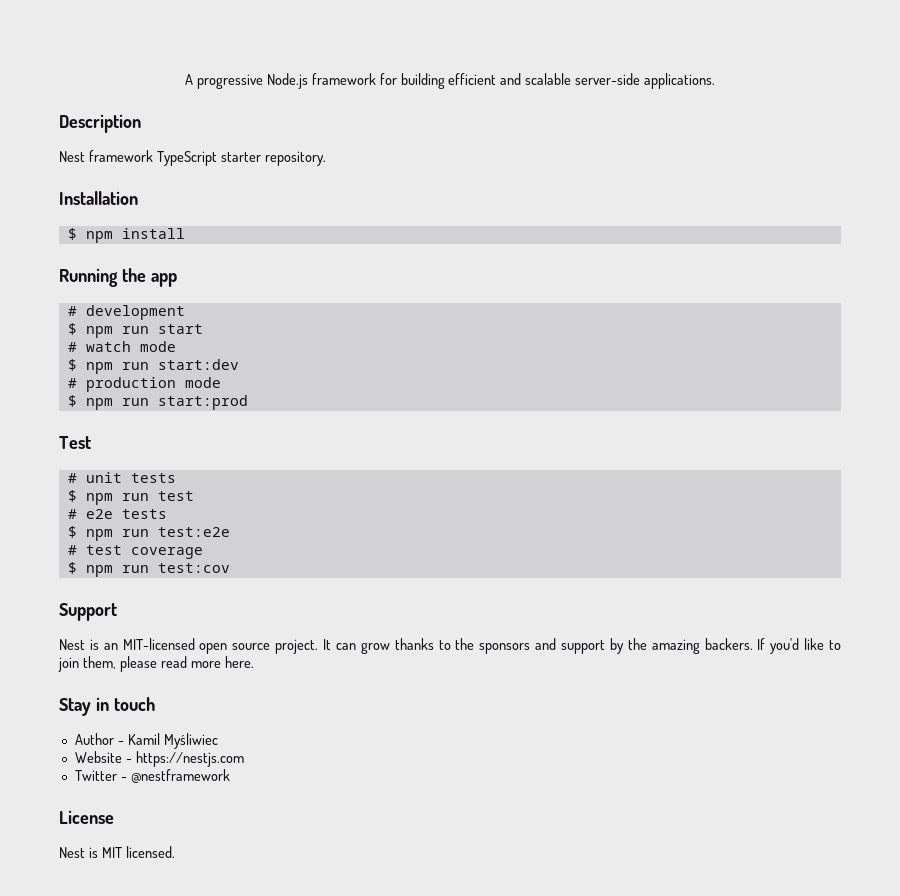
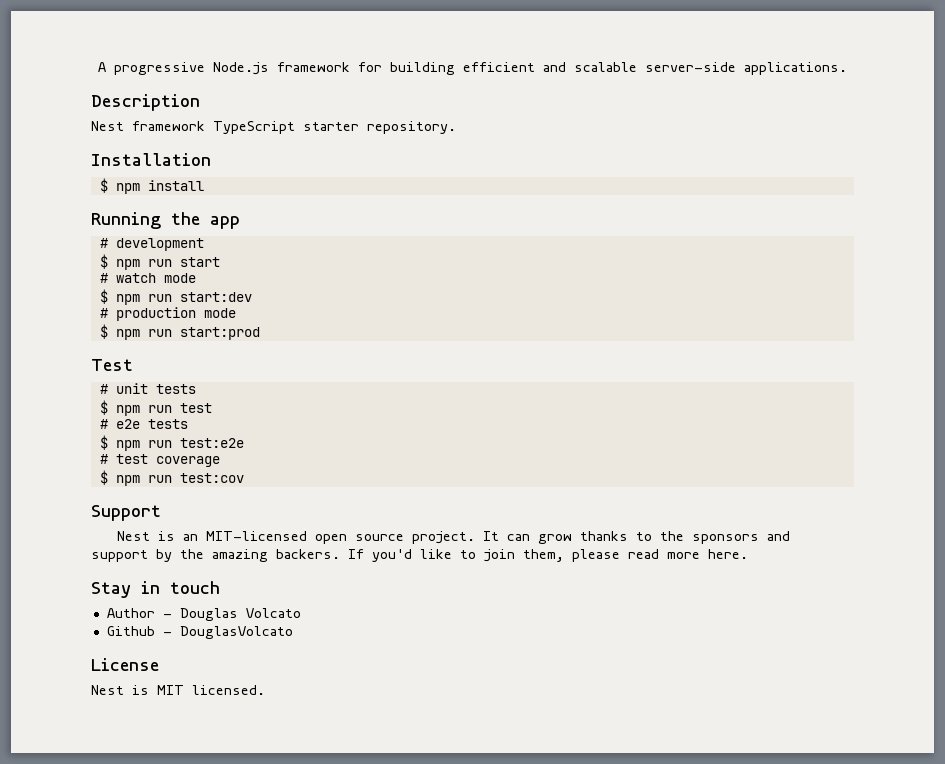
[127,733,218,749] [74,751,244,767] [74,769,230,783] Kamil Myśliwiec // Website - https://nestjs.com // Twitter - @nestframework -> [179,608,301,621] [106,626,293,639] Douglas Volcato // Github - DouglasVolcato

